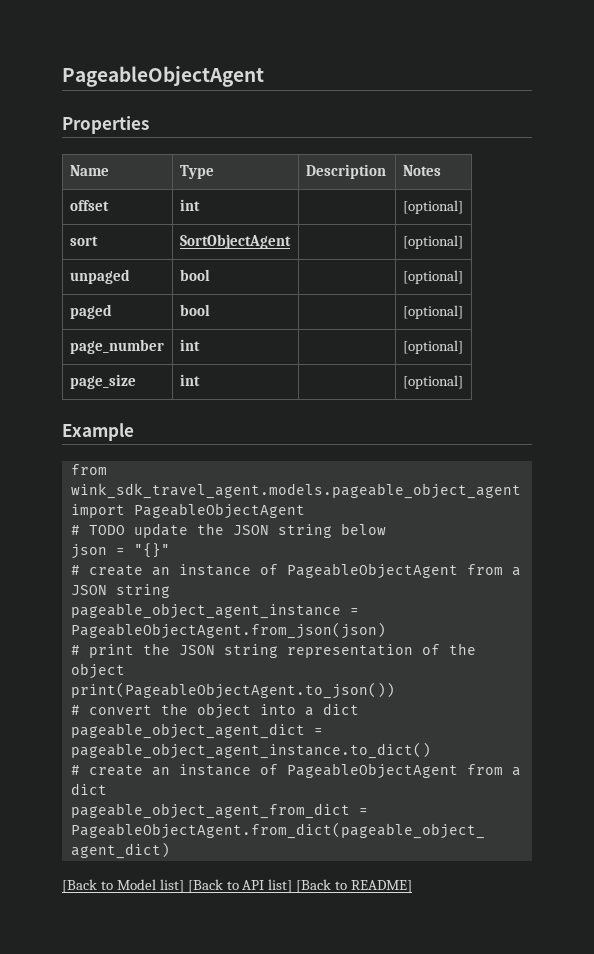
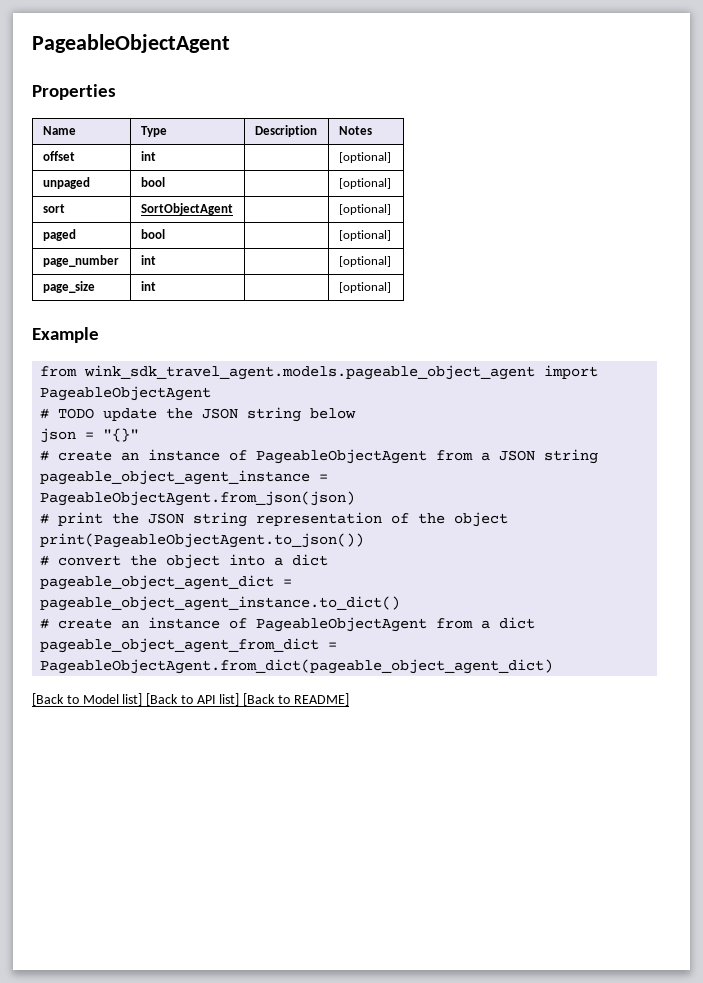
[69,236,98,246] [179,234,291,249] [402,235,463,249] [69,269,130,284] [179,269,210,281] sort | SortObjectAgent | | [optional] // unpaged | bool -> [42,177,90,189] [140,177,165,187] [338,178,391,189] [42,204,65,213] [140,203,233,215] unpaged | bool | | [optional] // sort | SortObjectAgent

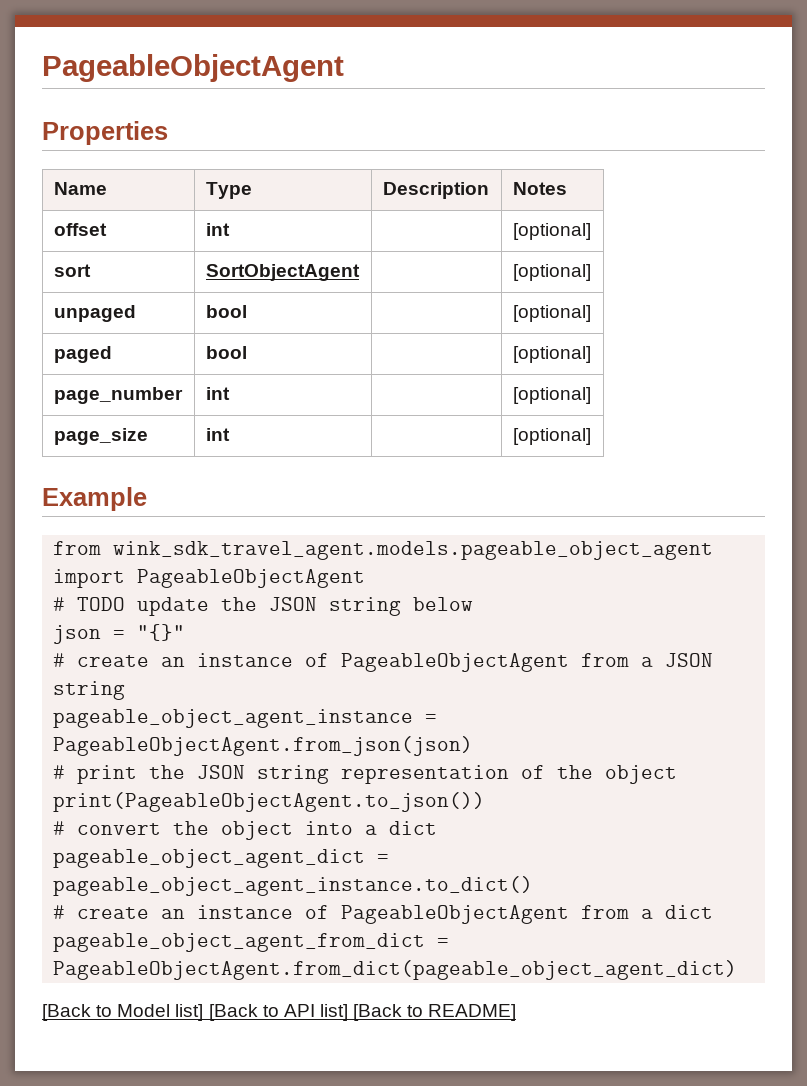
[42,177,90,189] [140,177,165,187] [338,178,391,189] [42,204,65,213] [140,203,233,215] unpaged | bool | | [optional] // sort | SortObjectAgent -> [53,264,91,277] [205,264,360,281] [512,264,591,281] [53,305,136,322] [205,305,247,318] sort | SortObjectAgent | | [optional] // unpaged | bool

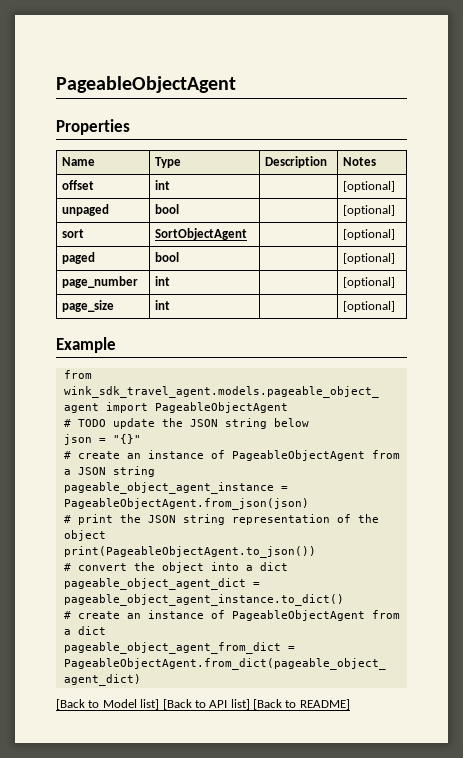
[53,264,91,277] [205,264,360,281] [512,264,591,281] [53,305,136,322] [205,305,247,318] sort | SortObjectAgent | | [optional] // unpaged | bool -> [62,204,110,216] [155,204,180,214] [343,205,396,216] [62,229,85,238] [155,228,248,240] unpaged | bool | | [optional] // sort | SortObjectAgent

